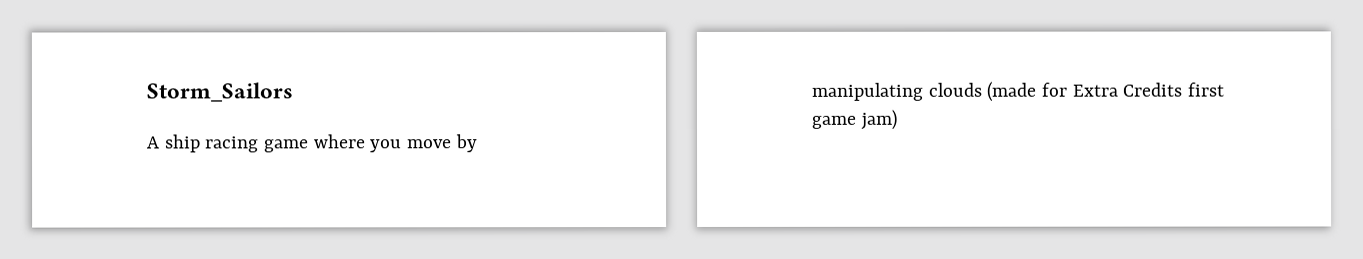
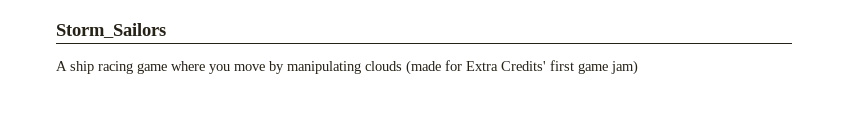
[1122,82,1183,97] Credits -> [501,61,546,71] Credits'

